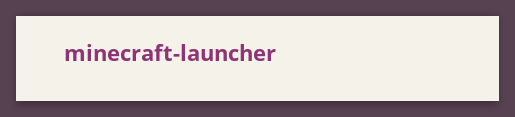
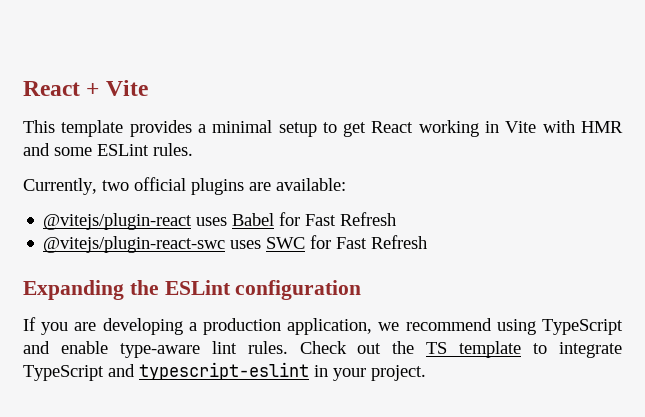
[64,44,276,61] minecraft-launcher -> [23,80,148,96] [23,120,623,137] [23,143,193,156] [23,177,346,195] [43,212,397,230] [43,235,428,253] [23,280,362,300] [23,317,623,335] [23,341,623,358] [23,362,426,381] React + Vite // This template provides a minimal setup to get React working in Vite with HMR and some ESLint rules. // Currently, two official plugins are available: // @vitejs/plugin-react uses Babel for Fast Refresh // @vitejs/plugin-react-swc uses SWC for Fast Refresh // Expanding the ESLint configuration // If you are developing a production application, we recommend using TypeScript and enable type-aware lint rules. Check out the TS template to integrate TypeScript and typescript-eslint in your project.

